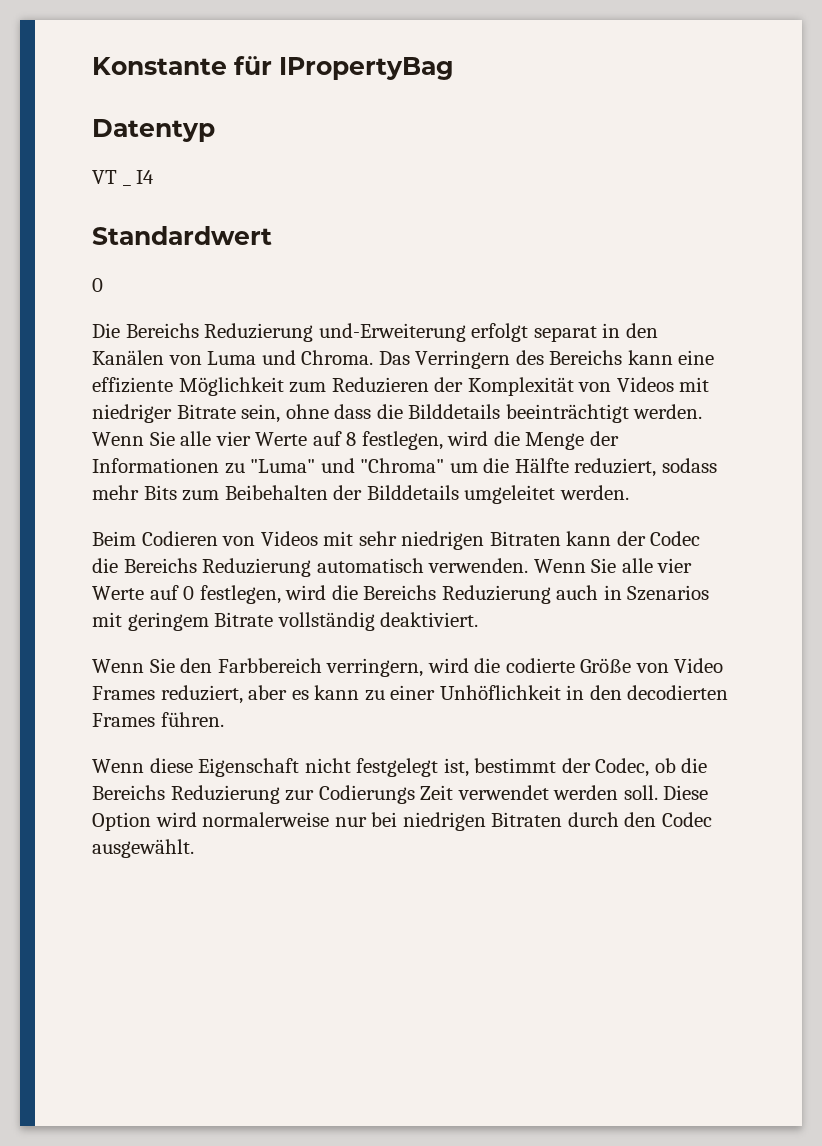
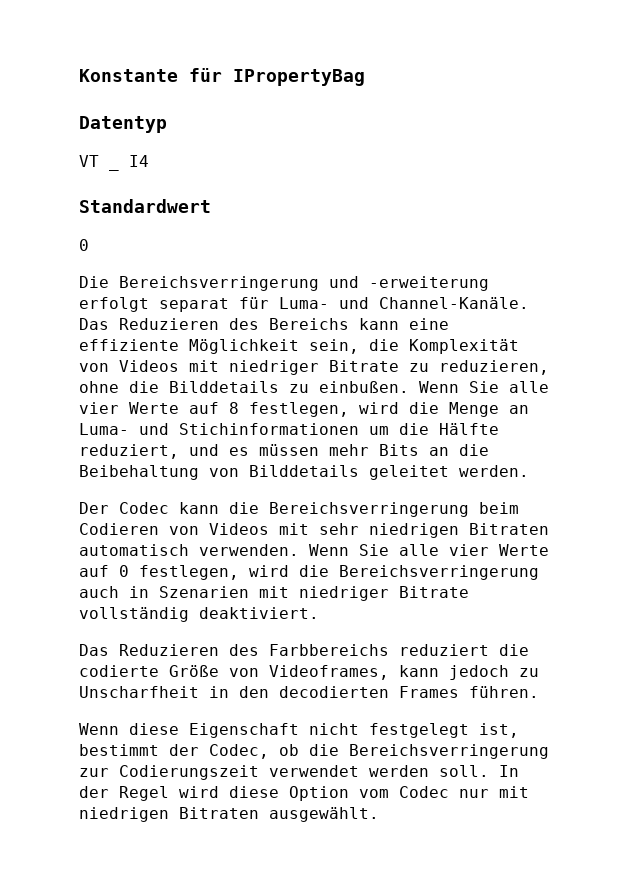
[125,323,658,342] [92,350,511,369] Bereichs Reduzierung und-Erweiterung erfolgt separat in den Kanälen von Luma und Chroma. Das Verringern -> [119,276,489,291] [79,297,529,312] [79,318,219,330] Bereichsverringerung und -erweiterung erfolgt separat für Luma- und Channel-Kanäle. Das Reduzieren
[289,377,464,393] zum Reduzieren der -> [309,339,399,354] sein, die
[241,404,703,423] sein, ohne dass die Bilddetails beeinträchtigt werden. -> [409,360,549,375] [79,381,409,393] zu reduzieren, ohne die Bilddetails zu einbußen.
[589,431,619,446] [92,458,717,477] [92,485,629,504] [92,531,136,546] der Informationen zu "Luma" und "Chroma" um die Hälfte reduziert, sodass mehr Bits zum Beibehalten der Bilddetails umgeleitet werden. // Beim -> [509,405,529,414] [79,423,499,435] [79,444,489,459] [79,465,529,480] [79,502,519,517] an Luma- und Stichinformationen um die Hälfte reduziert, und es müssen mehr Bits an die Beibehaltung von Bilddetails geleitet werden. // Der Codec kann die Bereichsverringerung beim
[566,531,701,546] [92,558,312,577] kann der Codec die Bereichs Reduzierung -> (549, 529) none
[363,585,710,604] [92,612,479,631] [92,658,724,677] [92,685,561,704] Bereichs Reduzierung auch in Szenarios mit geringem Bitrate vollständig deaktiviert. // Wenn Sie den Farbbereich verringern, wird die codierte Größe von Video Frames reduziert, aber es kann zu einer Unhöflichkeit -> [339,565,539,580] [79,586,469,601] [79,607,319,622] [79,644,529,656] [79,665,539,680] [79,686,199,698] Bereichsverringerung auch in Szenarien mit niedriger Bitrate vollständig deaktiviert. // Das Reduzieren des Farbbereichs reduziert die codierte Größe von Videoframes, kann jedoch zu Unscharfheit
[92,785,709,804] [92,812,712,831] Bereichs Reduzierung zur Codierungs Zeit verwendet werden soll. Diese Option wird normalerweise nur bei niedrigen Bitraten durch den Codec -> [349,744,549,759] [79,765,519,780] [79,786,529,801] [79,807,259,822] Bereichsverringerung zur Codierungszeit verwendet werden soll. In der Regel wird diese Option vom Codec nur mit niedrigen Bitraten

